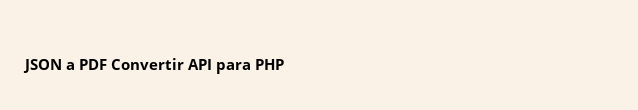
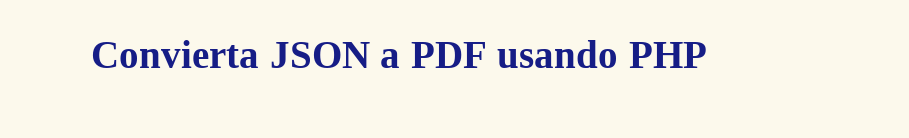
(23, 66) none -> [91,40,259,68] Convierta
[111,58,252,74] Convertir API para -> [497,40,619,68] usando

